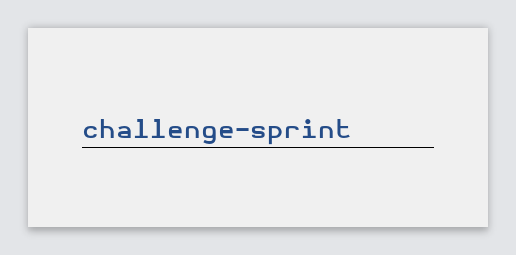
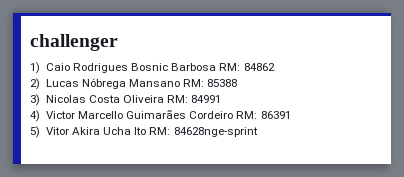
[82,119,352,145] challenge-sprint -> [30,34,118,51] [30,62,275,74] [30,78,238,90] [30,94,222,106] [30,110,291,122] [30,126,258,138] challenger // 1) Caio Rodrigues Bosnic Barbosa RM: 84862 // 2) Lucas Nóbrega Mansano RM: 85388 // 3) Nicolas Costa Oliveira RM: 84991 // 4) Victor Marcello Guimarães Cordeiro RM: 86391 // 5) Vitor Akira Ucha Ito RM: 84628nge-sprint

